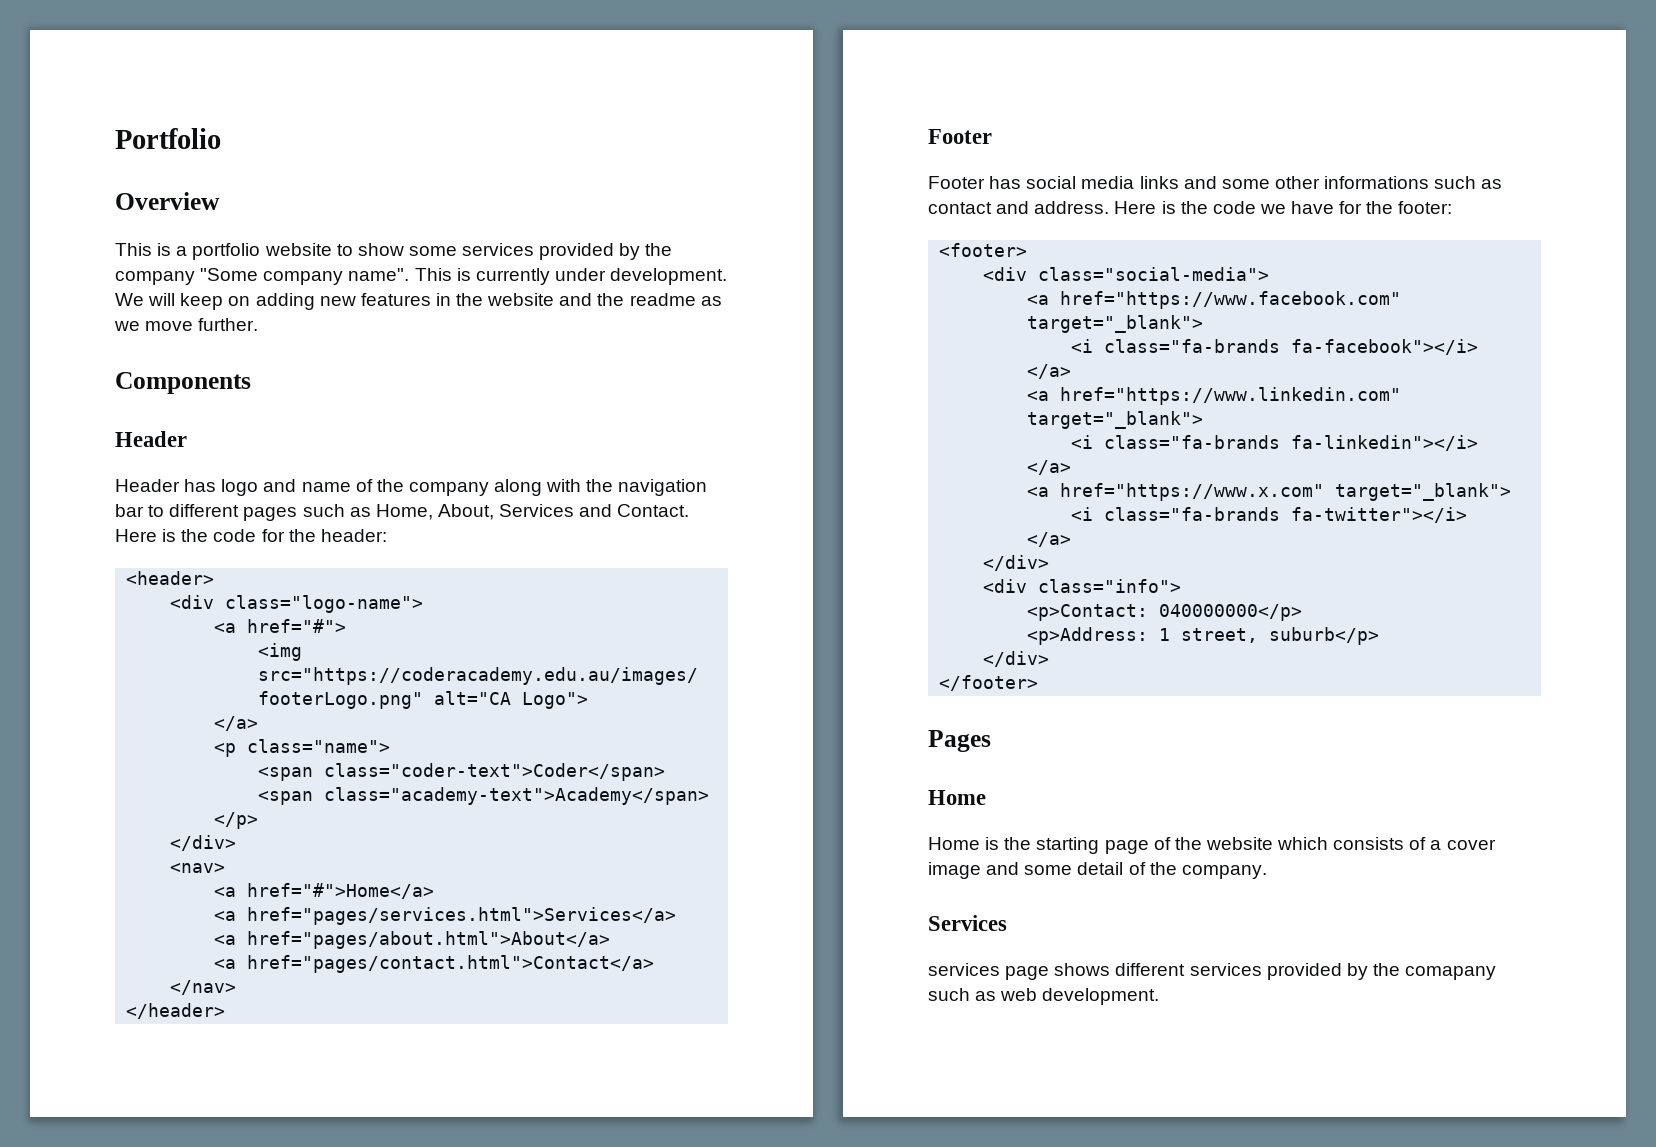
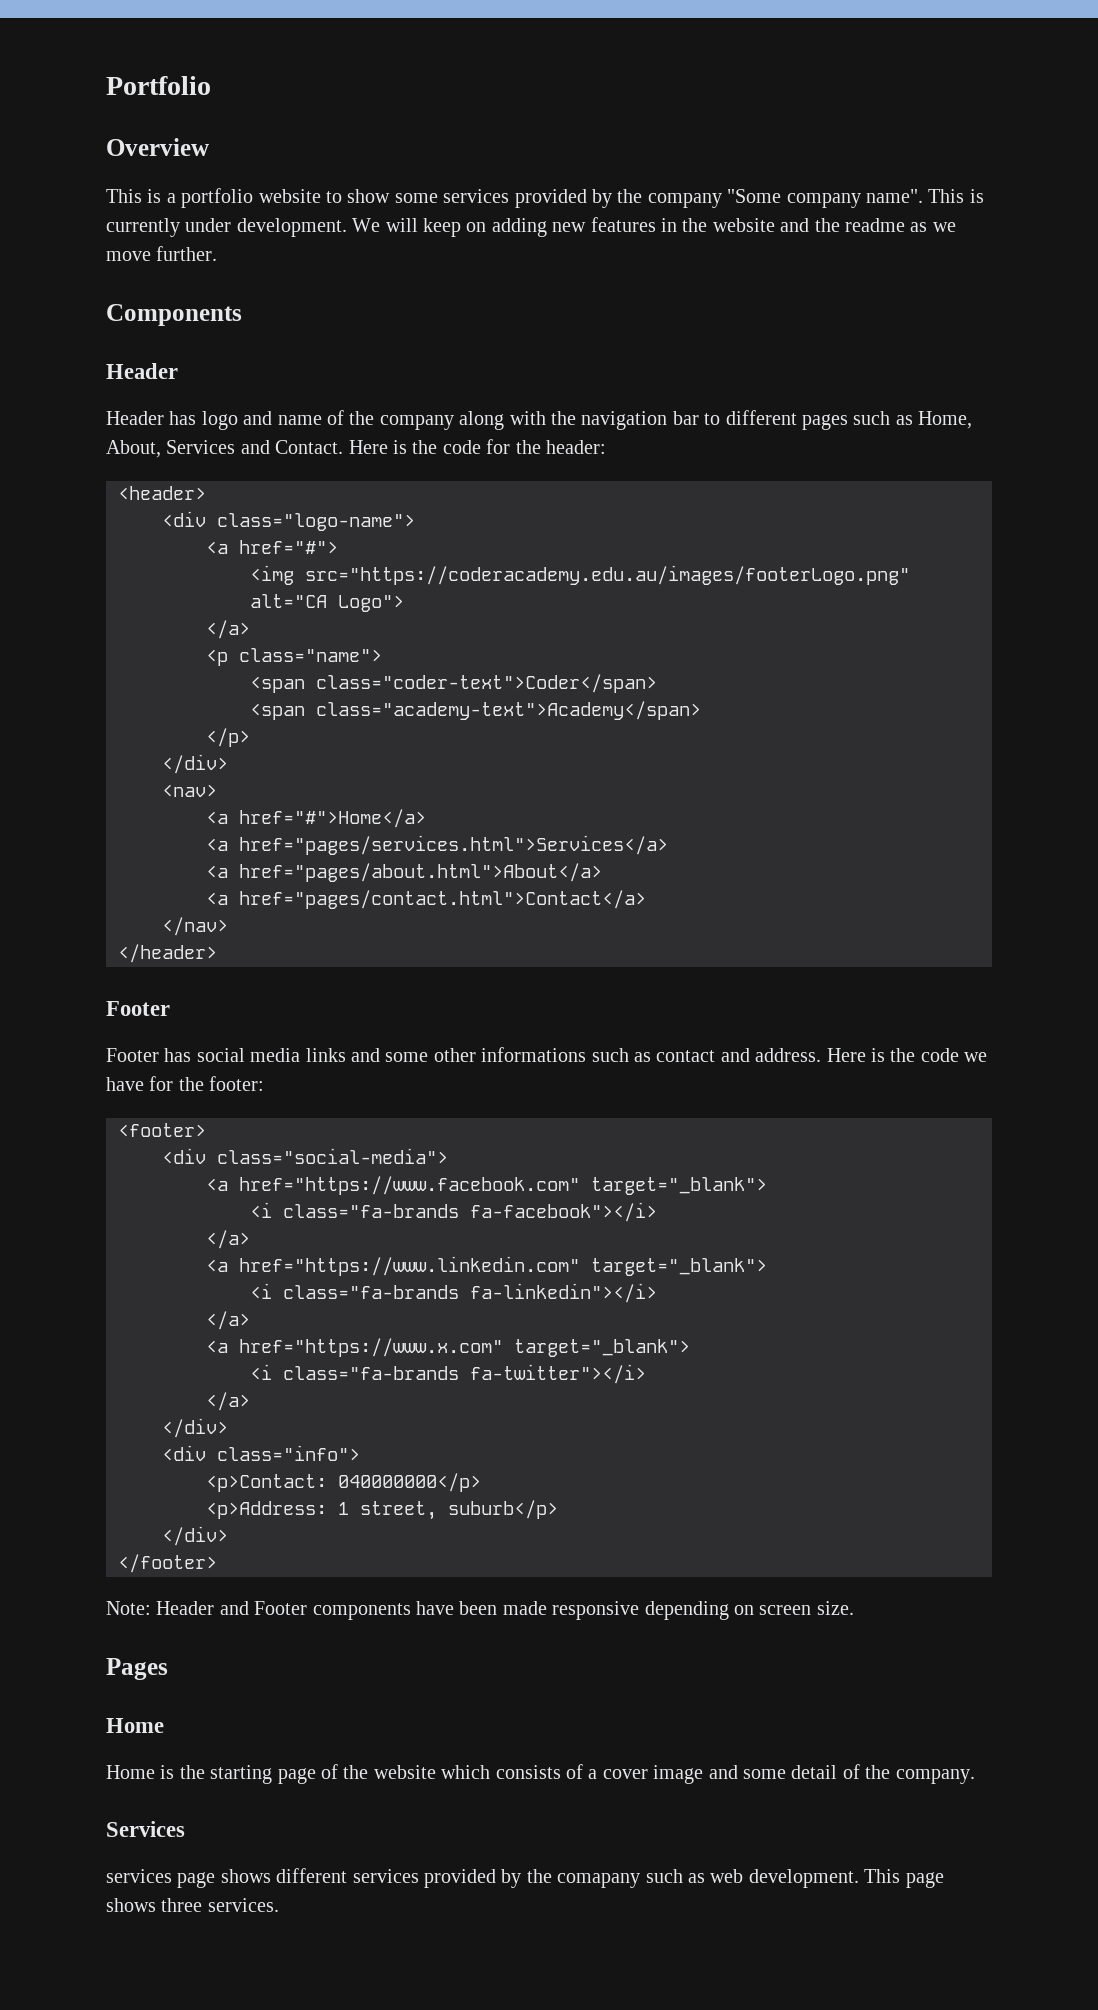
(1039, 683) none -> [106,1601,854,1620] // Note: Header and Footer components have been made responsive depending on screen size.
(1160, 996) none -> [864,1869,944,1888] [106,1898,279,1912] This page shows three services.

